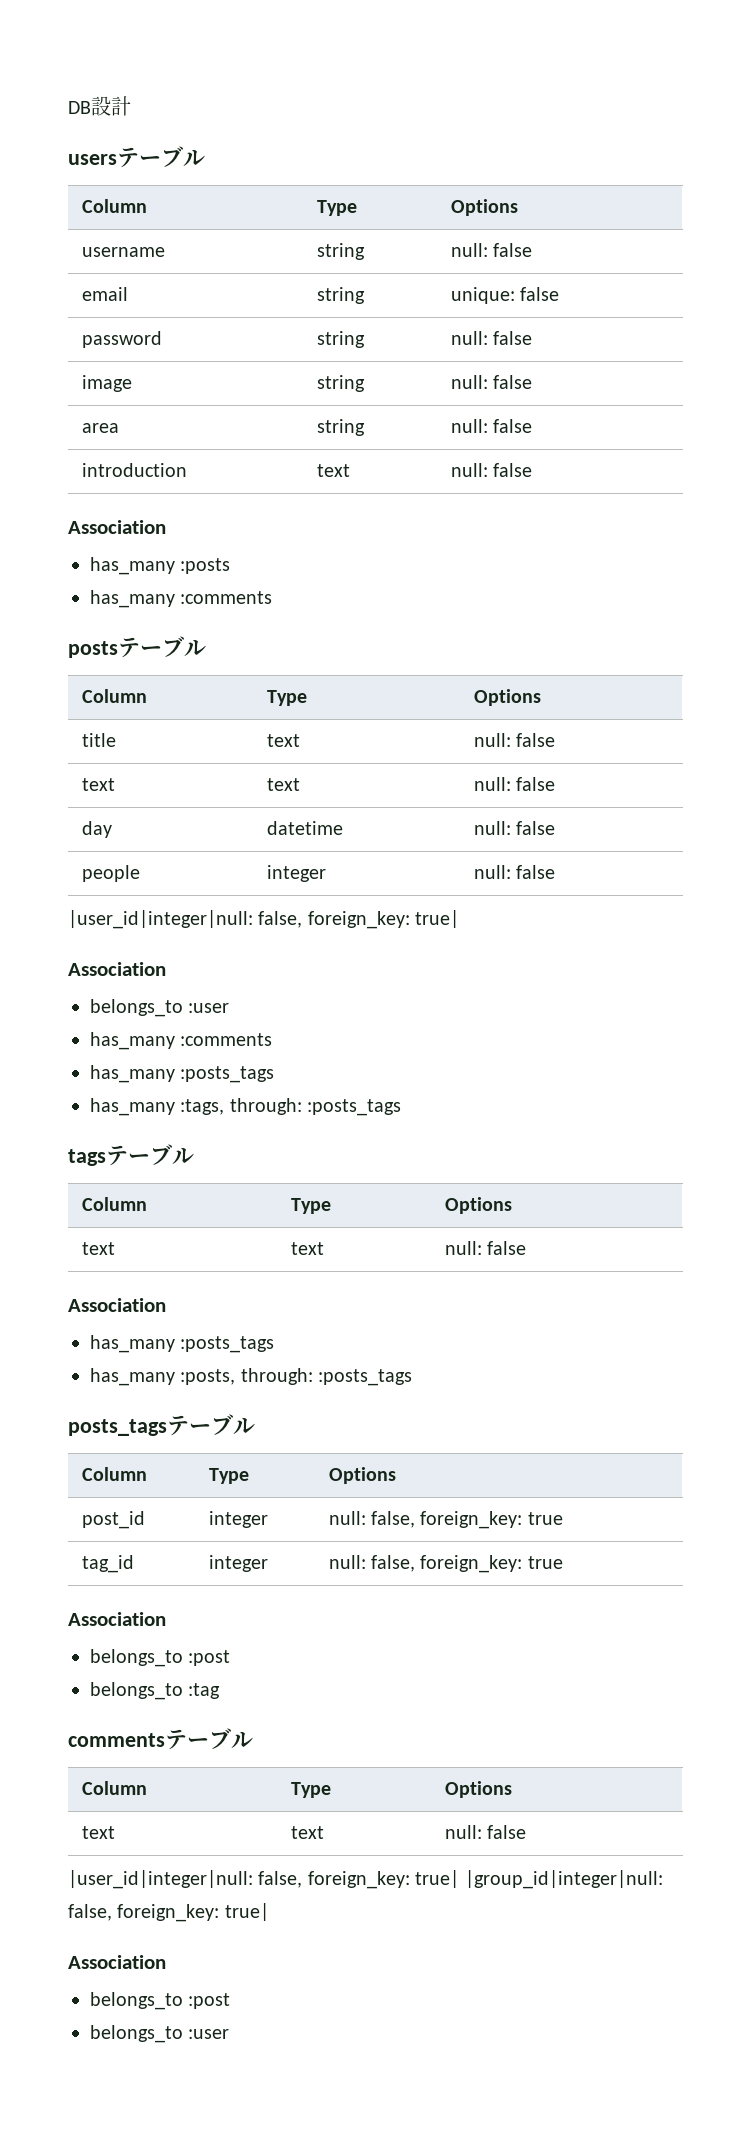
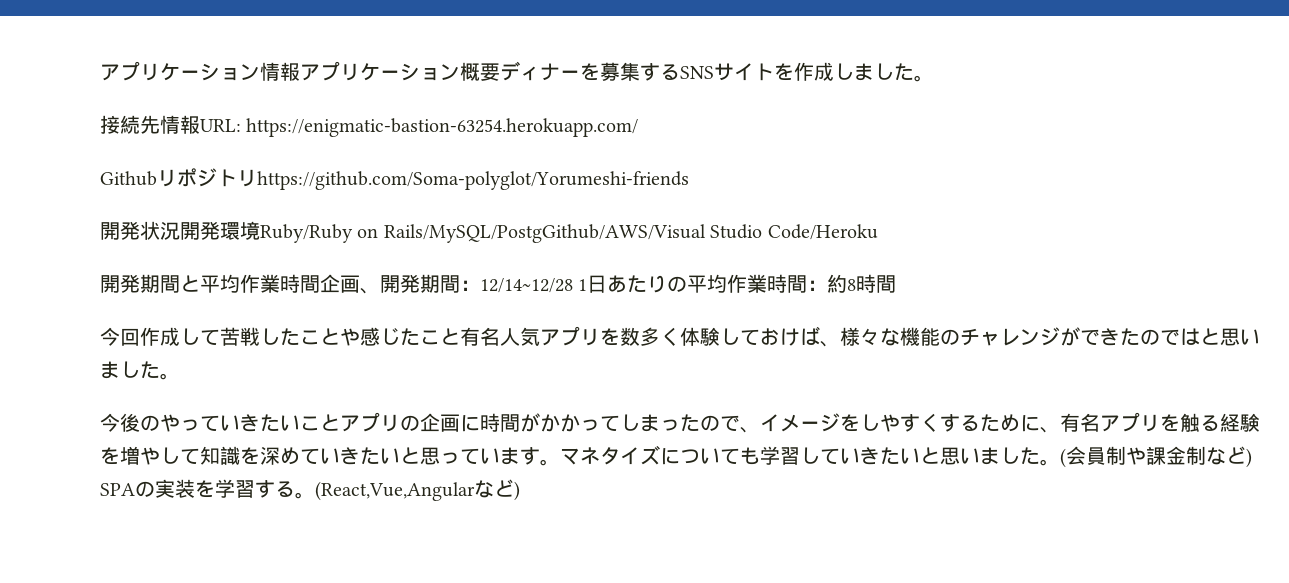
[68,96,131,116] [68,146,205,168] [81,199,147,213] [316,200,357,216] [450,199,518,216] [81,247,165,257] [316,243,365,260] [450,243,533,257] [81,287,128,301] [316,287,365,304] [450,287,560,304] [81,331,162,348] [316,331,365,348] [450,331,533,345] [81,375,132,392] [316,375,365,392] [450,375,533,389] [81,423,119,433] [316,419,365,436] [450,419,533,433] [81,463,187,477] [316,464,350,477] [450,463,533,477] [68,520,166,534] [90,557,231,575] [90,590,273,608] [68,636,206,658] [81,689,147,703] [266,690,307,706] [473,689,541,706] [81,733,116,747] [266,734,300,747] [473,733,556,747] [81,778,115,791] [266,778,300,791] [473,777,556,791] [81,821,112,838] [266,821,343,835] [473,821,556,835] [81,865,140,882] [266,865,326,882] [473,865,556,879] [68,910,460,929] [68,962,166,976] [90,999,230,1017] [90,1032,273,1050] [90,1065,275,1083] [90,1098,402,1116] [68,1144,194,1166] [81,1197,147,1211] [290,1198,331,1214] [444,1197,512,1214] [81,1242,115,1255] [290,1242,324,1255] [444,1241,527,1255] [68,1298,166,1312] [90,1335,275,1353] [90,1368,413,1386] [68,1414,255,1436] [81,1467,147,1481] [208,1468,249,1484] [328,1467,396,1484] [81,1511,145,1529] [208,1511,268,1528] [328,1511,563,1529] [81,1555,134,1573] [208,1555,268,1572] [328,1555,563,1573] [68,1612,166,1626] [90,1649,231,1667] [90,1682,221,1700] [68,1728,253,1750] [81,1781,147,1795] [290,1782,331,1798] [444,1781,512,1798] [81,1826,115,1839] [290,1826,324,1839] [444,1825,527,1839] [68,1870,663,1889] [68,1903,269,1922] [68,1955,166,1969] [90,1992,231,2010] [90,2025,230,2043] DB設計 // usersテーブル // Column | Type | Options // username | string | null: false // email | string | unique: false // password | string | null: false // image | string | null: false // area | string | null: false // introduction | text | null: false // Association // has_many :posts // has_many :comments // postsテーブル // Column | Type | Options // title | text | null: false // text | text | null: false // day | datetime | null: false // people | integer | null: false // |user_id|integer|null: false, foreign_key: true| // Association // belongs_to :user // has_many :comments // has_many :posts_tags // has_many :tags, through: :posts_tags // tagsテーブル // Column | Type | Options // text | text | null: false // Association // has_many :posts_tags // has_many :posts, through: :posts_tags // posts_tagsテーブル // Column | Type | Options // post_id | integer | null: false, foreign_key: true // tag_id | integer | null: false, foreign_key: true // Association // belongs_to :post // belongs_to :tag // commentsテーブル // Column | Type | Options // text | text | null: false // |user_id|integer|null: false, foreign_key: true| |group_id|integer|null: false, foreign_key: true| // Association // belongs_to :post // belongs_to :user -> [100,61,934,82] [100,115,639,137] [100,168,689,190] [100,221,878,243] [100,274,897,294] [100,326,1260,347] [100,361,180,380] [100,412,1260,433] [100,445,1252,468] [100,479,520,501] アプリケーション情報アプリケーション概要ディナーを募集するSNSサイトを作成しました。 // 接続先情報URL: https://enigmatic-bastion-63254.herokuapp.com/ // Githubリポジトリhttps://github.com/Soma-polyglot/Yorumeshi-friends // 開発状況開発環境Ruby/Ruby on Rails/MySQL/PostgGithub/AWS/Visual Studio Code/Heroku // 開発期間と平均作業時間企画、開発期間：12/14~12/28 1日あたりの平均作業時間：約8時間 // 今回作成して苦戦したことや感じたこと有名人気アプリを数多く体験しておけば、様々な機能のチャレンジができたのではと思いました。 // 今後のやっていきたいことアプリの企画に時間がかかってしまったので、イメージをしやすくするために、有名アプリを触る経験を増やして知識を深めていきたいと思っています。マネタイズについても学習していきたいと思いました。(会員制や課金制など) SPAの実装を学習する。(React,Vue,Angularなど)

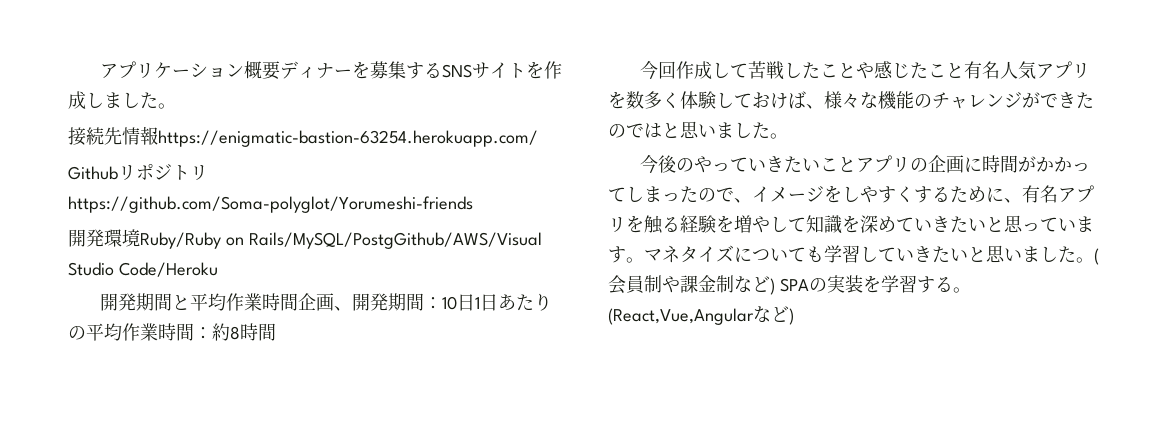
[100,61,460,81] アプリケーション情報アプリケーション -> [99,61,244,79] アプリケーション
[200,119,241,132] URL: -> (158, 135) none
[140,221,220,240] 状況開発 -> (104, 238) none
[480,278,573,293] 12/14~12/28 -> [441,294,475,311] 10日

